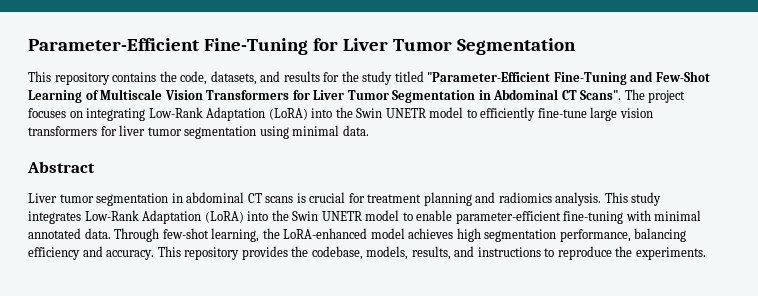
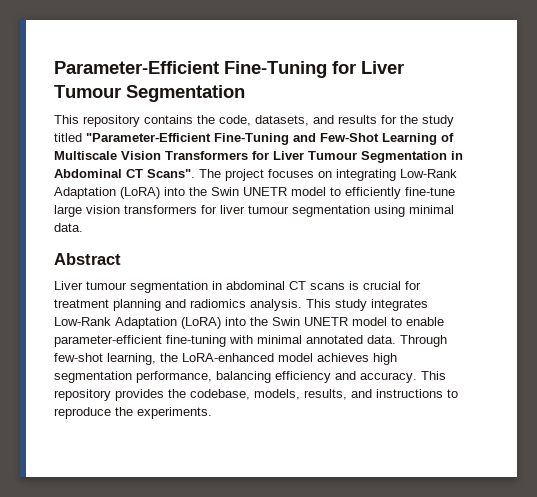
[392,39,452,51] Tumor -> [54,85,121,98] Tumour
[347,90,389,100] Tumor -> [308,151,357,160] Tumour
[147,127,182,136] tumor -> [248,205,289,214] tumour
[59,194,94,203] tumor -> [86,281,127,290] tumour

